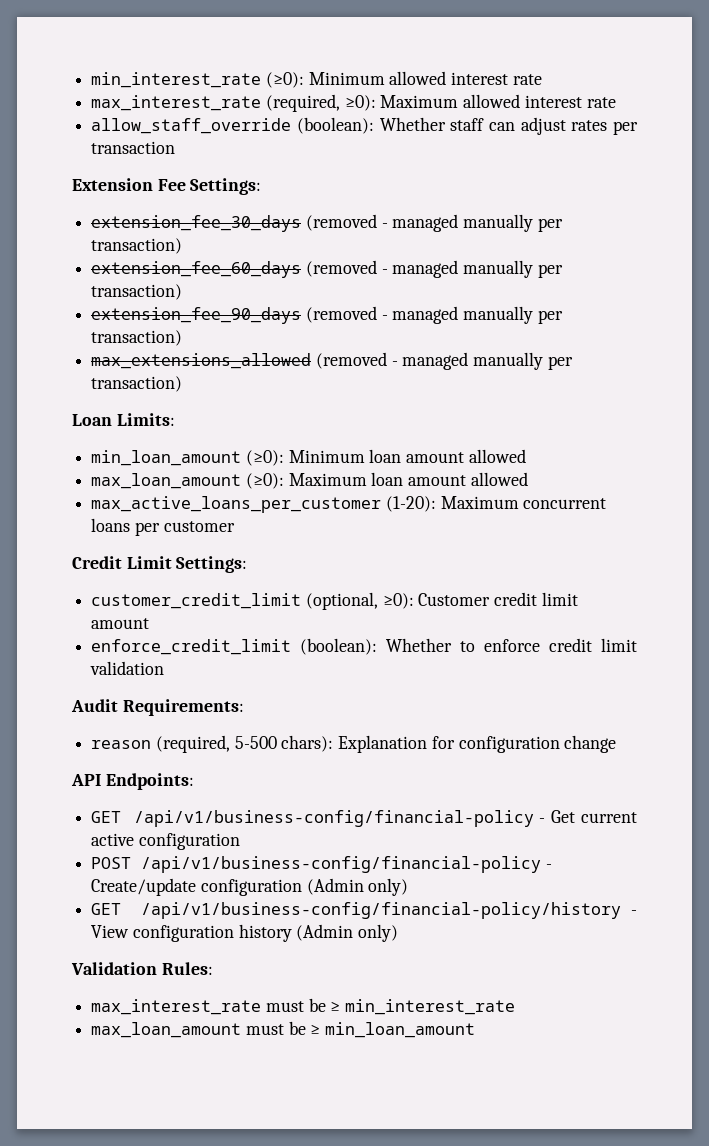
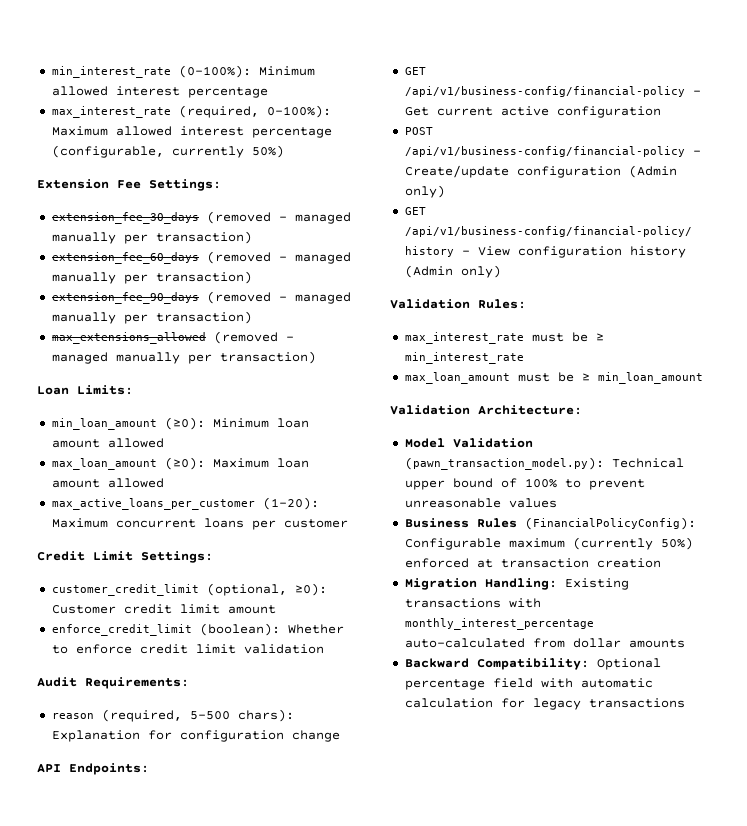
[91,72,304,88] min_interest_rate (≥0): -> [51,65,251,78] min_interest_rate (0-100%):
[512,74,542,85] rate -> [187,87,268,98] percentage
[344,95,376,111] ≥0): -> [266,105,331,118] 0-100%):
[586,97,616,108] [91,117,639,135] [91,141,176,154] rate // allow_staff_override (boolean): Whether staff can adjust rates per transaction -> [251,127,332,138] [51,145,284,158] percentage (configurable, currently 50%)
(476, 1030) none -> [390,405,582,415] [404,438,533,448] [404,457,684,470] [404,478,645,490] [404,498,557,508] [404,517,696,530] [404,537,693,550] [404,558,661,568] [404,578,629,590] [404,598,541,608] [404,618,594,630] [404,638,685,648] [404,658,661,670] [404,678,653,690] [404,698,685,710] // Validation Architecture: // Model Validation (pawn_transaction_model.py): Technical upper bound of 100% to prevent unreasonable values // Business Rules (FinancialPolicyConfig): Configurable maximum (currently 50%) enforced at transaction creation // Migration Handling: Existing transactions with monthly_interest_percentage auto-calculated from dollar amounts // Backward Compatibility: Optional percentage field with automatic calculation for legacy transactions

